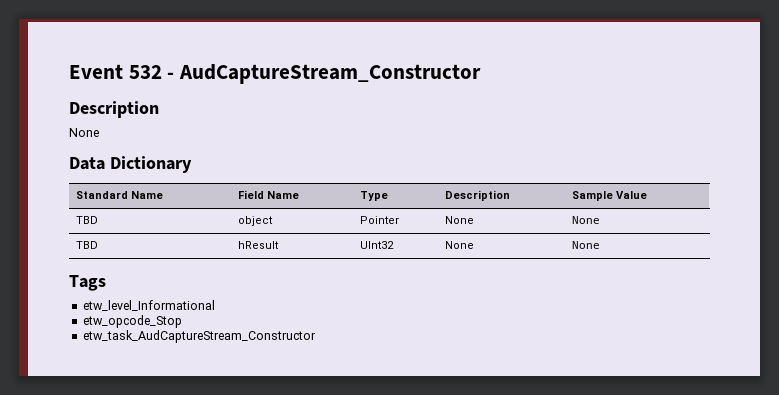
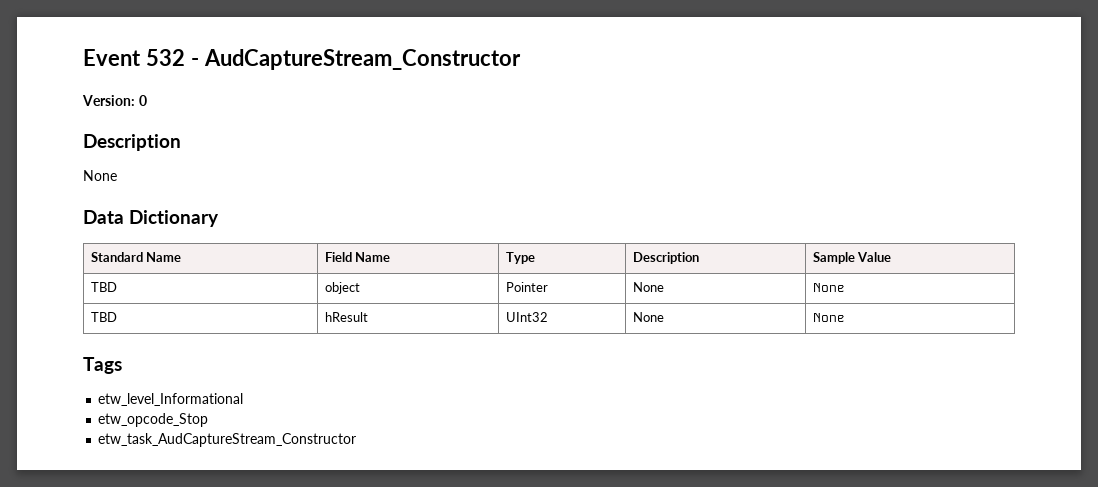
(482, 74) none -> [82,95,147,106] // Version: 0

